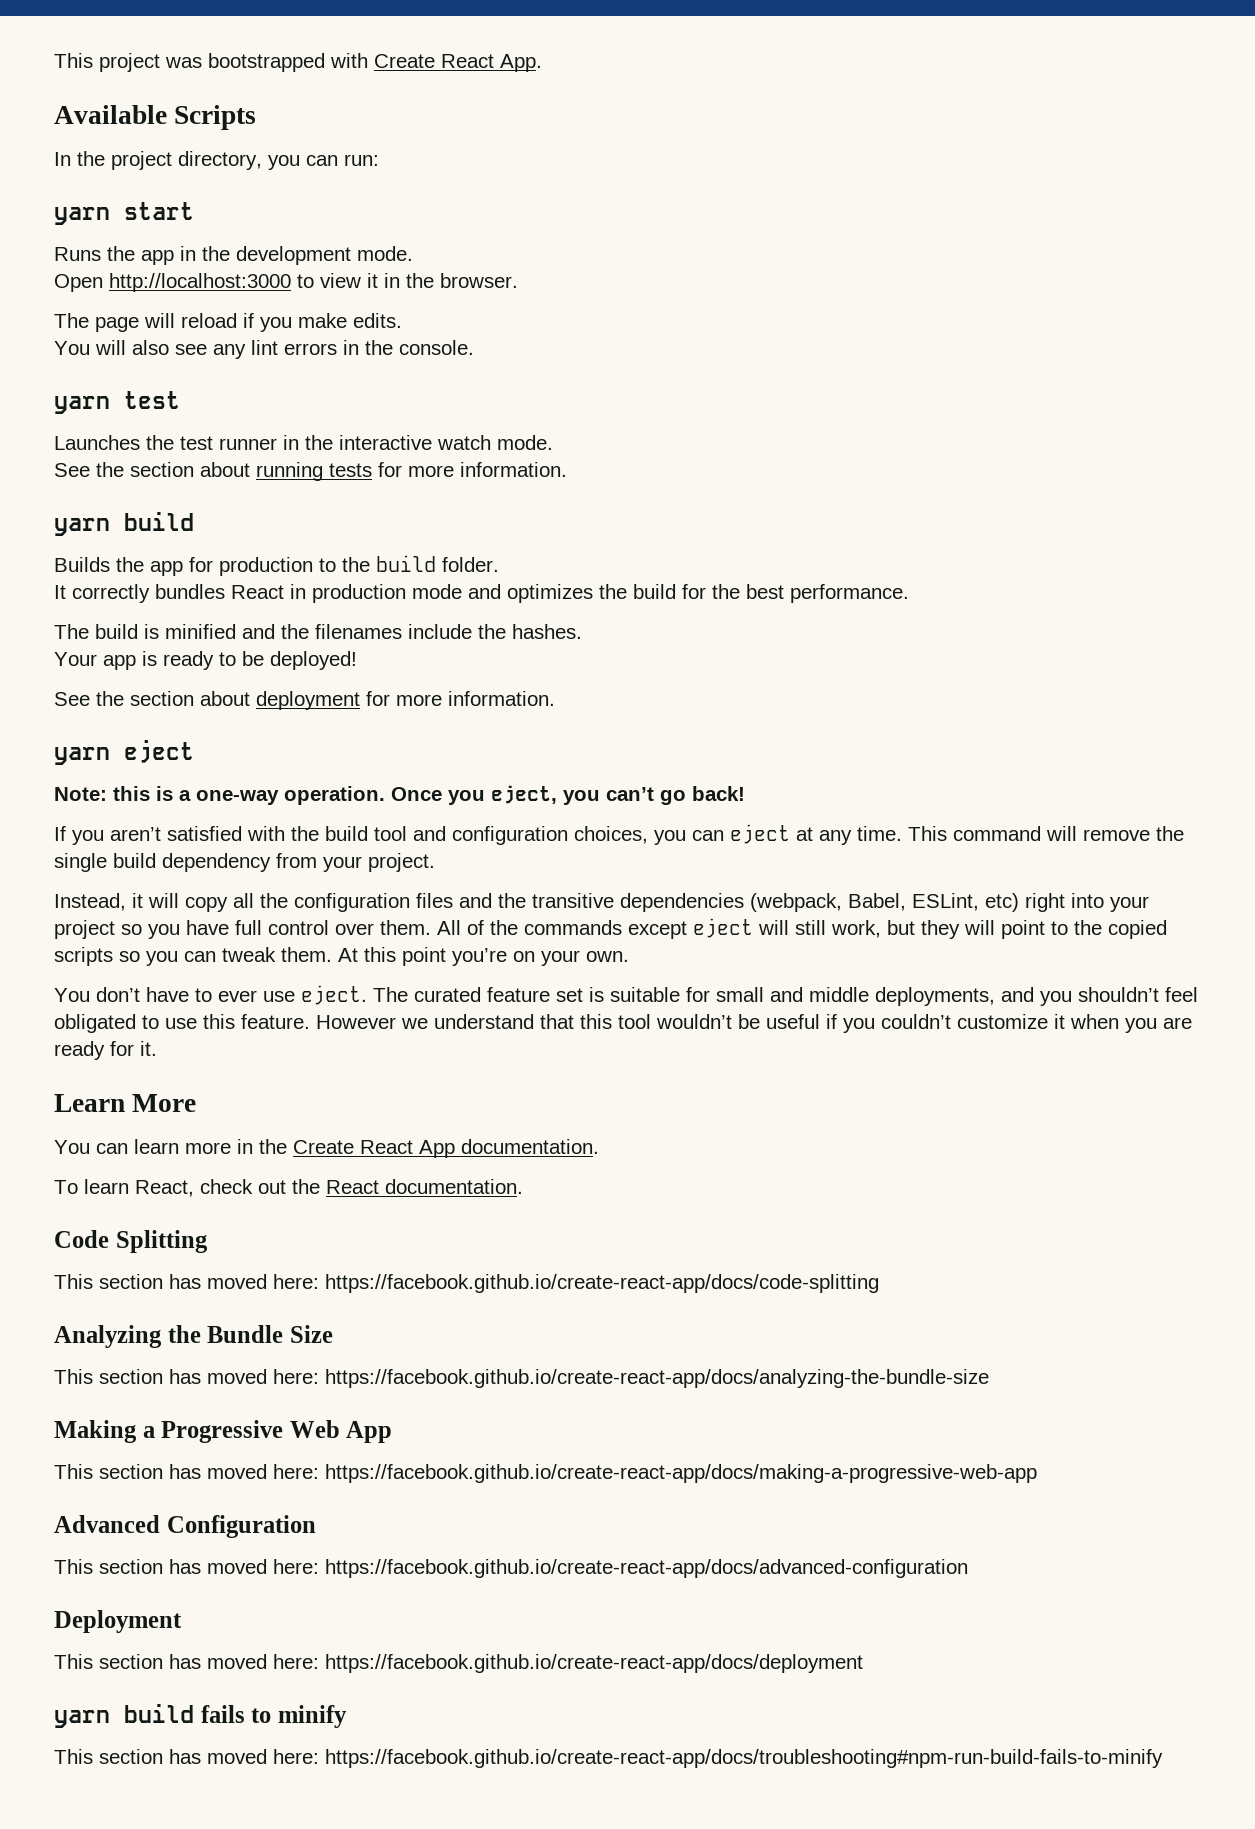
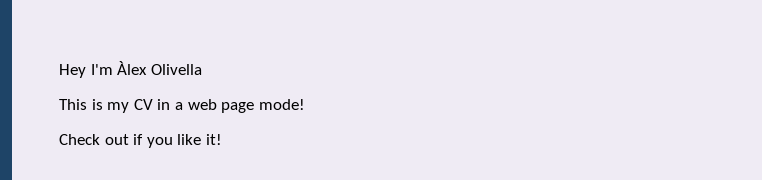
[54,53,542,72] [54,105,257,130] [54,151,379,170] [54,202,194,225] [54,246,413,265] [54,273,518,292] [54,313,402,332] [54,340,474,359] [54,391,180,414] [54,435,553,450] [54,462,567,481] [54,512,194,536] [54,555,499,576] [54,584,909,603] [54,624,582,639] [54,651,357,670] [54,691,555,710] [54,740,194,765] [54,785,745,805] [54,824,1184,845] [54,853,435,872] [54,893,1149,912] [54,918,1167,939] [54,947,629,966] [54,985,1198,1006] [54,1014,1192,1033] [54,1041,157,1060] [54,1094,197,1112] [54,1139,599,1158] [54,1179,523,1197] [54,1230,208,1253] [54,1274,879,1293] [54,1325,333,1348] [54,1369,989,1388] [54,1420,393,1443] [54,1464,1037,1483] [54,1515,316,1538] [54,1559,968,1578] [54,1610,182,1633] [54,1654,863,1673] [54,1704,347,1728] [54,1749,1163,1768] This project was bootstrapped with Create React App. // Available Scripts // In the project directory, you can run: // yarn start // Runs the app in the development mode. // Open http://localhost:3000 to view it in the browser. // The page will reload if you make edits. // You will also see any lint errors in the console. // yarn test // Launches the test runner in the interactive watch mode. // See the section about running tests for more information. // yarn build // Builds the app for production to the build folder. // It correctly bundles React in production mode and optimizes the build for the best performance. // The build is minified and the filenames include the hashes. // Your app is ready to be deployed! // See the section about deployment for more information. // yarn eject // Note: this is a one-way operation. Once you eject, you can’t go back! // If you aren’t satisfied with the build tool and configuration choices, you can eject at any time. This command will remove the single build dependency from your project. // Instead, it will copy all the configuration files and the transitive dependencies (webpack, Babel, ESLint, etc) right into your project so you have full control over them. All of the commands except eject will still work, but they will point to the copied scripts so you can tweak them. At this point you’re on your own. // You don’t have to ever use eject. The curated feature set is suitable for small and middle deployments, and you shouldn’t feel obligated to use this feature. However we understand that this tool wouldn’t be useful if you couldn’t customize it when you are ready for it. // Learn More // You can learn more in the Create React App documentation. // To learn React, check out the React documentation. // Code Splitting // This section has moved here: https://facebook.github.io/create-react-app/docs/code-splitting // Analyzing the Bundle Size // This section has moved here: https://facebook.github.io/create-react-app/docs/analyzing-the-bundle-size // Making a Progressive Web App // This section has moved here: https://facebook.github.io/create-react-app/docs/making-a-progressive-web-app // Advanced Configuration // This section has moved here: https://facebook.github.io/create-react-app/docs/advanced-configuration // Deployment // This section has moved here: https://facebook.github.io/create-react-app/docs/deployment // yarn build fails to minify // This section has moved here: https://facebook.github.io/create-react-app/docs/troubleshooting#npm-run-build-fails-to-minify -> [59,61,202,78] [59,99,305,113] [59,134,222,148] Hey I'm Àlex Olivella // This is my CV in a web page mode! // Check out if you like it!

